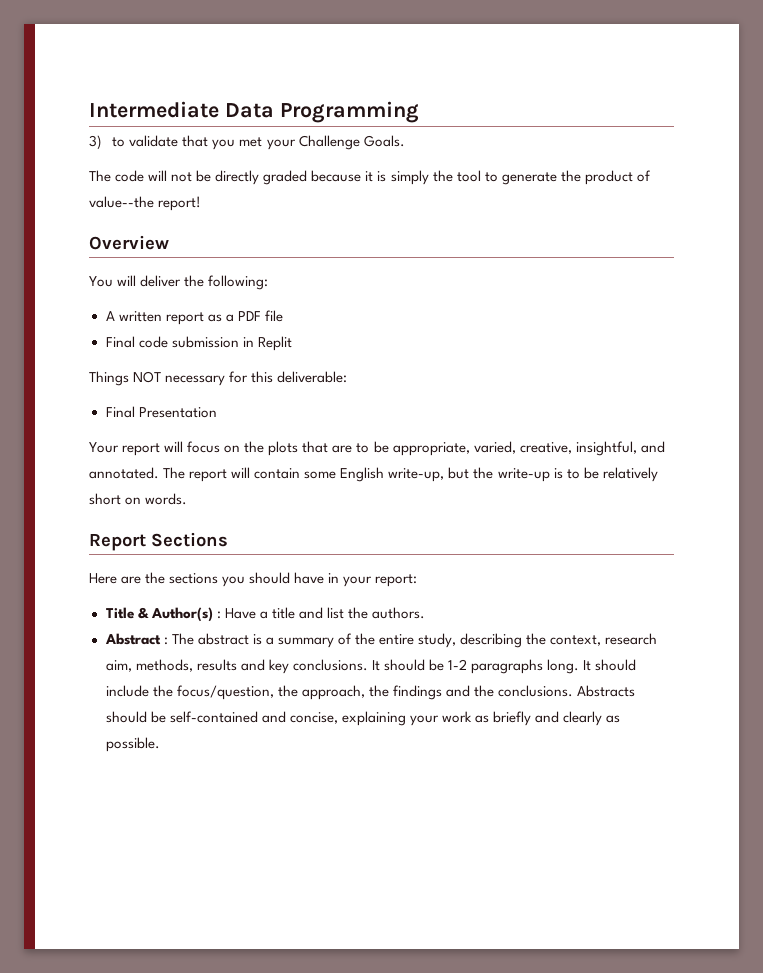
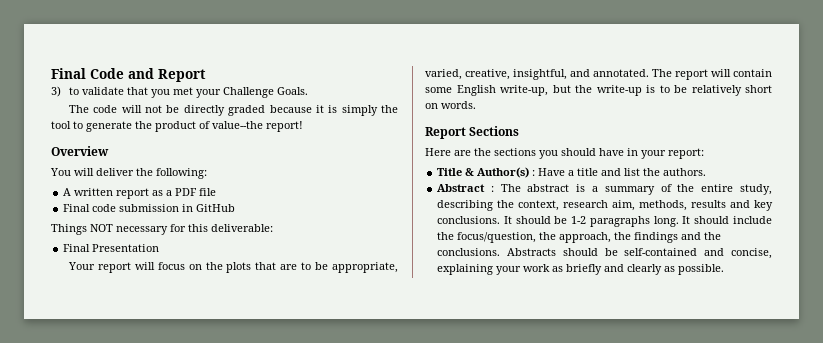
[89,101,419,123] Intermediate Data Programming -> [51,68,206,82] Final Code and Report
[257,336,292,351] Replit -> [196,204,236,212] GitHub

